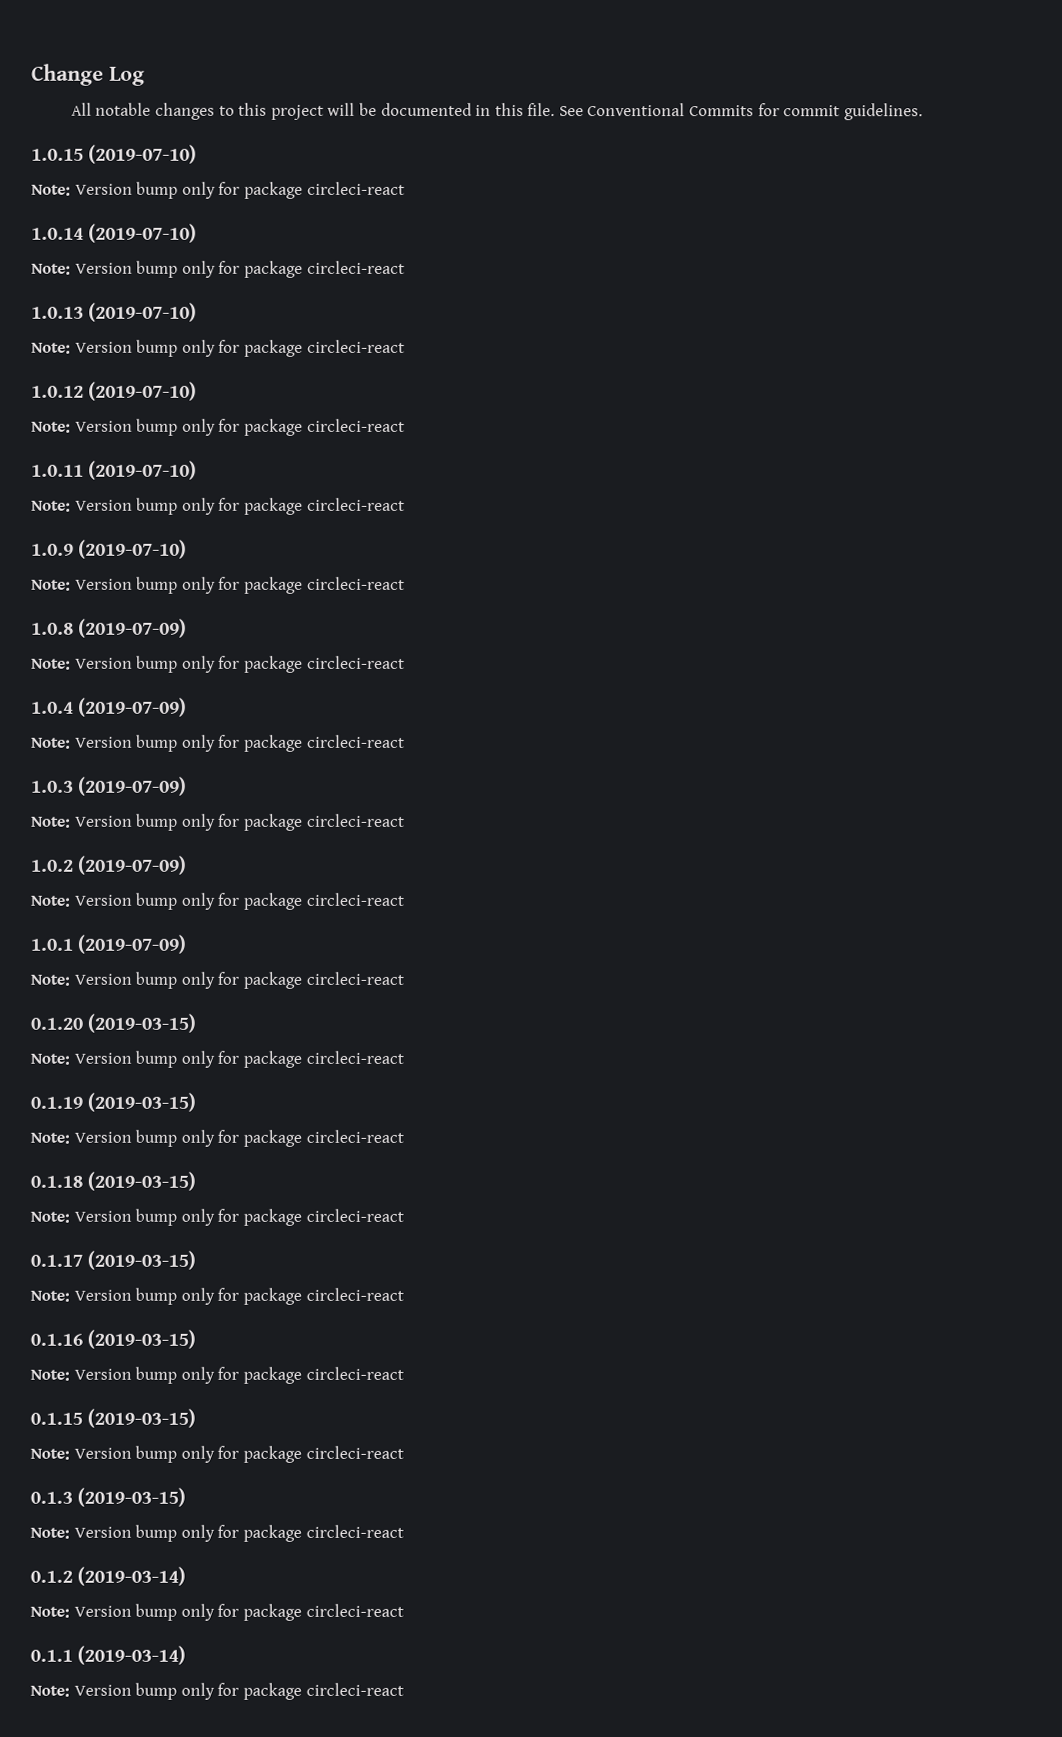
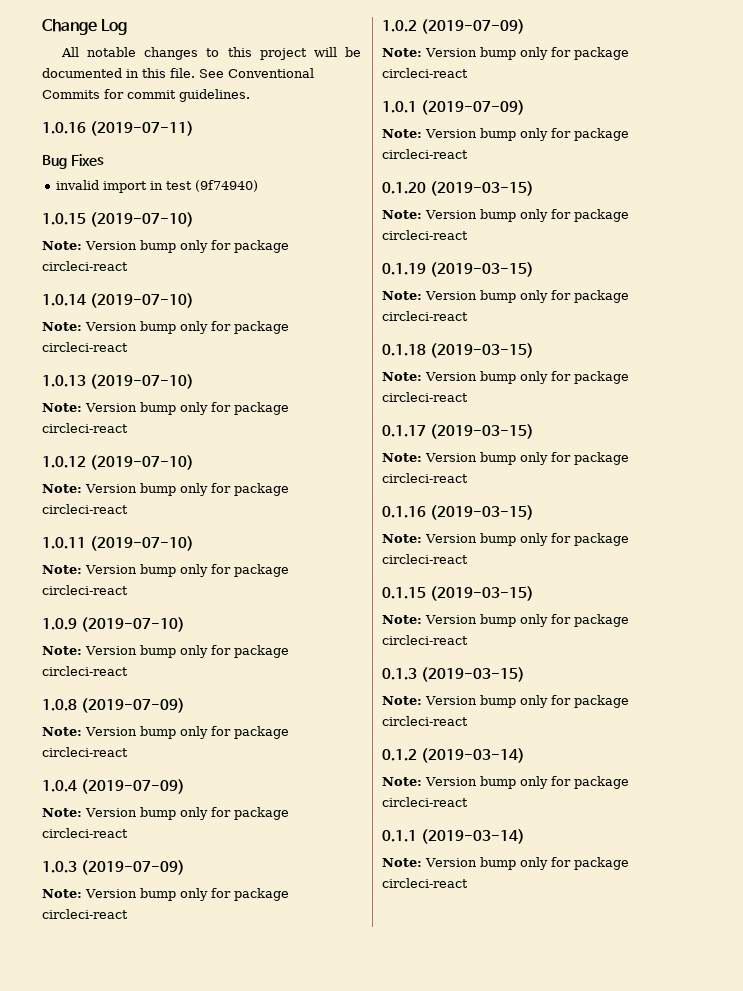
(923, 112) none -> [42,121,194,136] [42,154,104,169] [56,180,259,193] // 1.0.16 (2019-07-11) // Bug Fixes // invalid import in test (9f74940)

